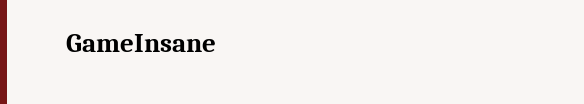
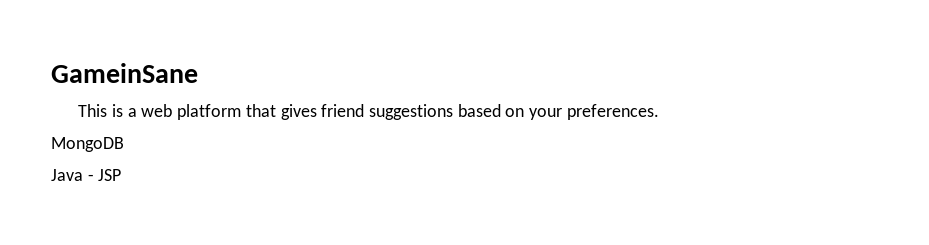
[66,34,216,52] GameInsane -> [51,63,198,83] [78,104,659,120] [51,137,124,152] [51,169,122,181] GameinSane // This is a web platform that gives friend suggestions based on your preferences. // MongoDB // Java - JSP

